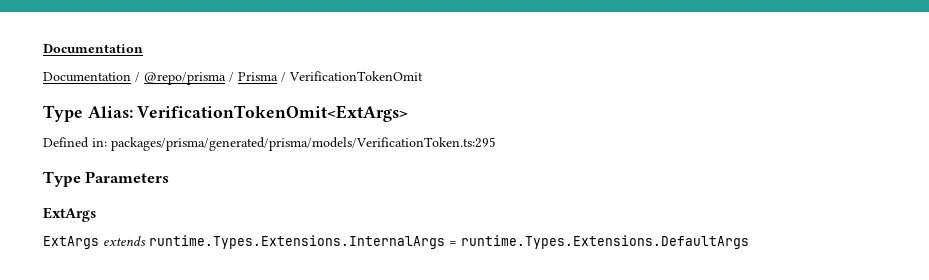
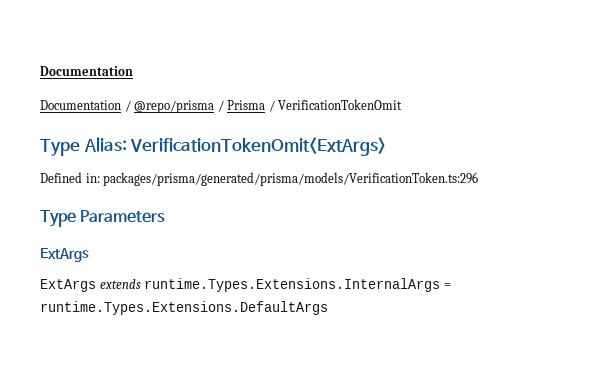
[111,137,496,151] packages/prisma/generated/prisma/models/VerificationToken.ts:295 -> [103,172,479,186] packages/prisma/generated/prisma/models/VerificationToken.ts:296

